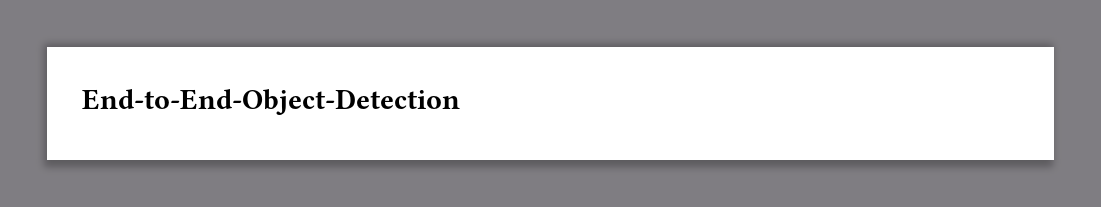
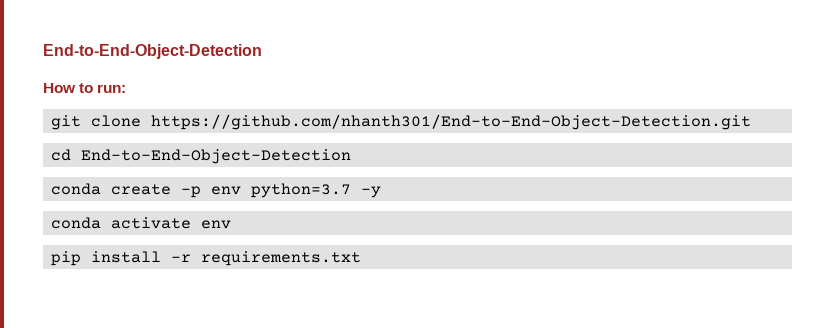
[82,89,460,115] End-to-End-Object-Detection -> [43,44,262,59] [43,83,127,93] [51,114,752,130] [51,149,352,164] [51,183,382,198] [51,217,232,229] [51,251,362,266] End-to-End-Object-Detection // How to run: // git clone https://github.com/nhanth301/End-to-End-Object-Detection.git // cd End-to-End-Object-Detection // conda create -p env python=3.7 -y // conda activate env // pip install -r requirements.txt

